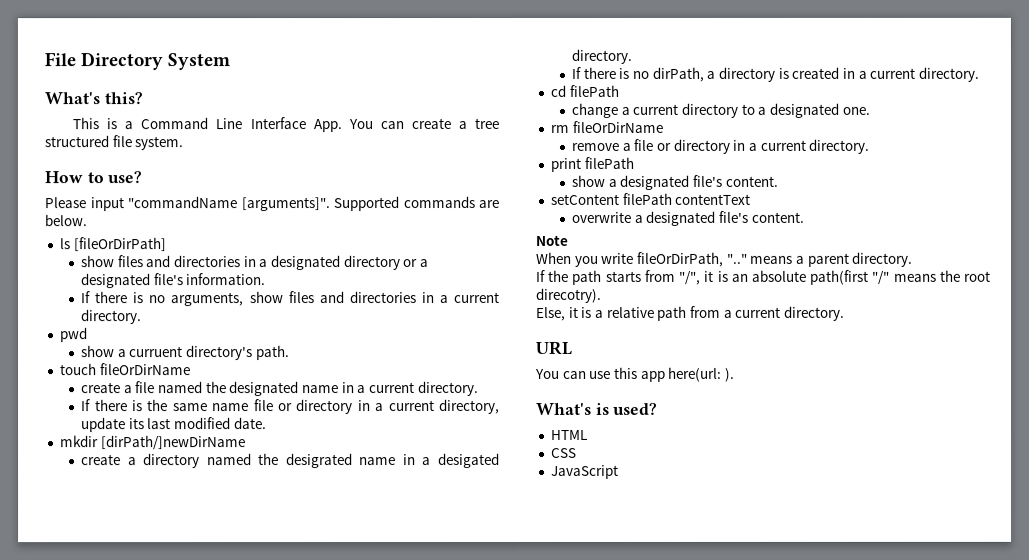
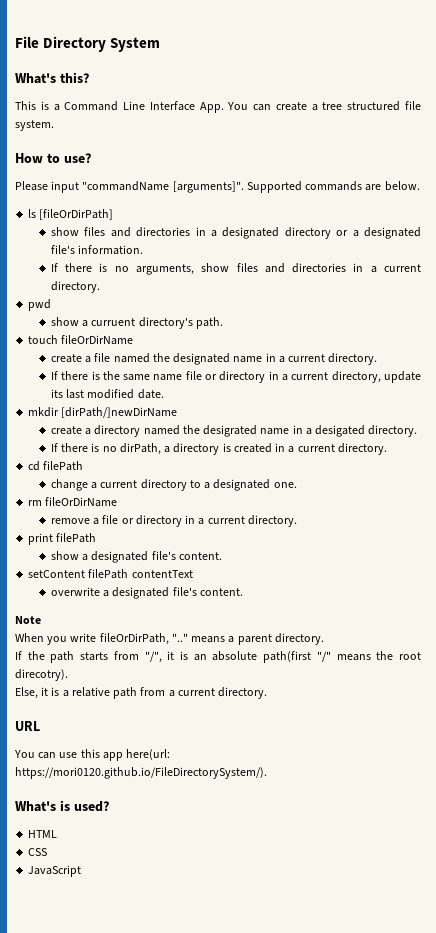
[724,367,735,382] ). -> [15,767,267,779] https://mori0120.github.io/FileDirectorySystem/).

